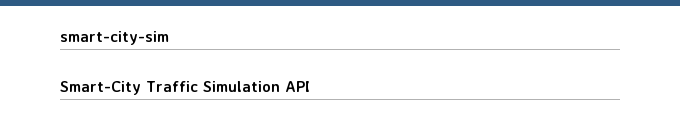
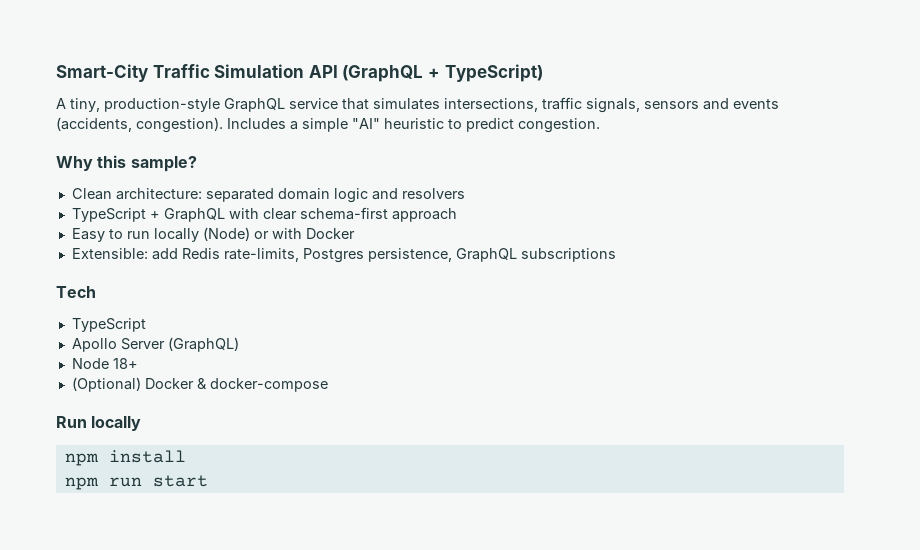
[60,31,169,45] smart-city-sim // -> (56, 73) none
(310, 86) none -> [342,64,543,82] [56,97,779,113] [56,117,600,133] [56,155,197,172] [71,188,465,203] [71,207,457,222] [71,227,355,242] [71,248,616,263] [56,286,96,298] [71,318,146,332] [71,337,239,352] [71,358,138,369] [71,377,328,392] [56,416,142,431] [64,450,186,466] [64,475,208,490] (GraphQL + TypeScript) // A tiny, production-style GraphQL service that simulates intersections, traffic signals, sensors and events (accidents, congestion). Includes a simple "AI" heuristic to predict congestion. // Why this sample? // Clean architecture: separated domain logic and resolvers // TypeScript + GraphQL with clear schema-first approach // Easy to run locally (Node) or with Docker // Extensible: add Redis rate-limits, Postgres persistence, GraphQL subscriptions // Tech // TypeScript // Apollo Server (GraphQL) // Node 18+ // (Optional) Docker & docker-compose // Run locally // npm install // npm run start

